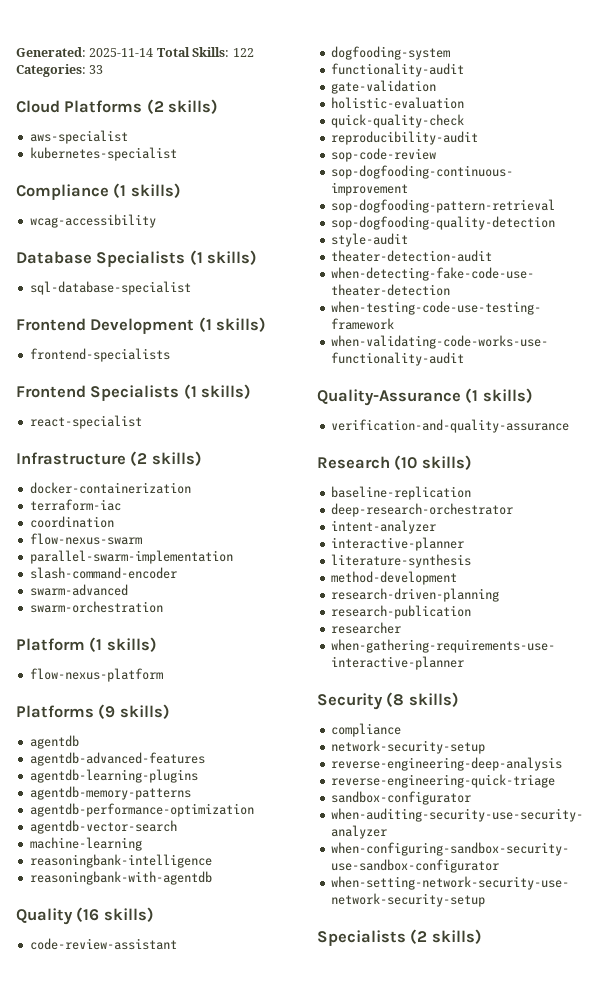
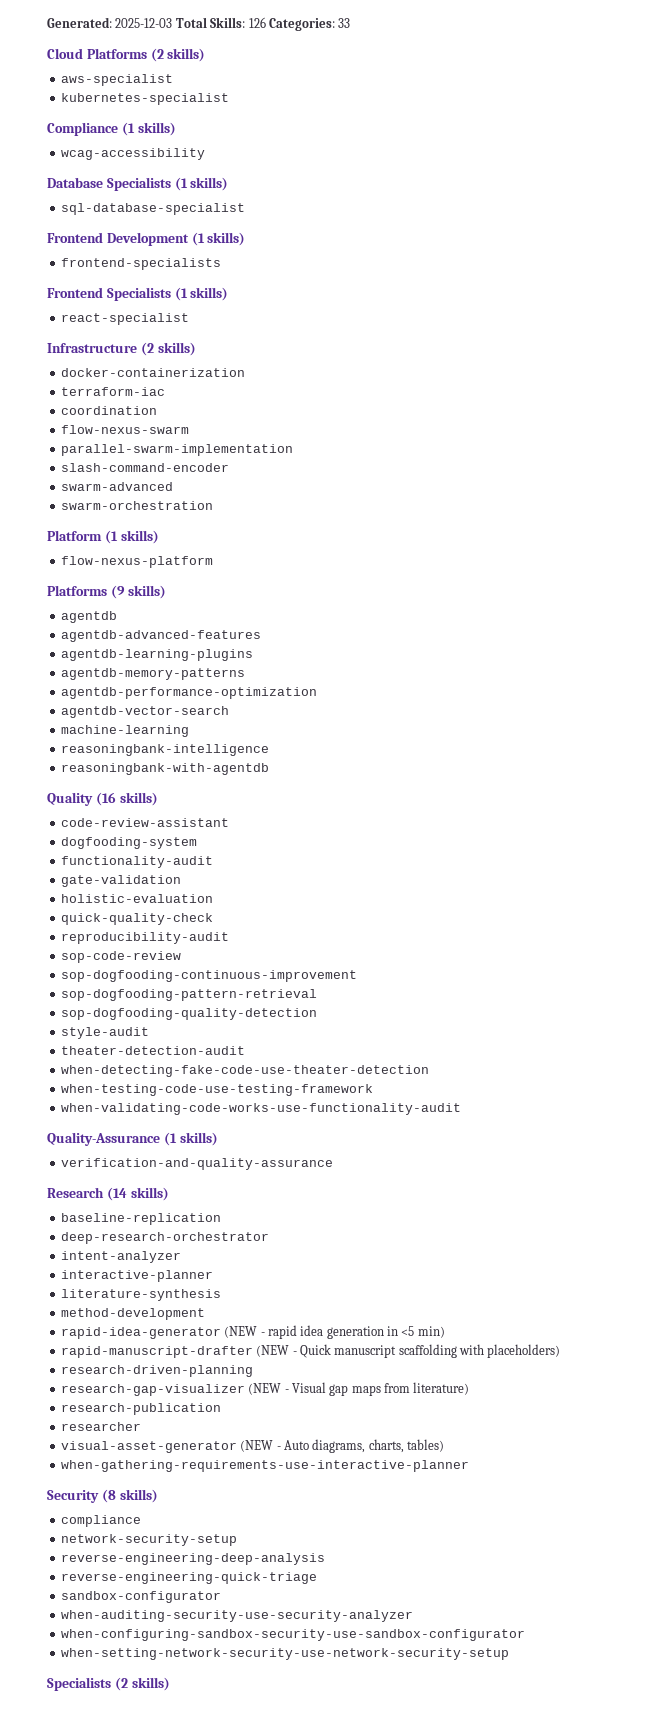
[89,48,154,57] 2025-11-14 -> [115,18,173,28] 2025-12-03
[232,48,254,57] 122 -> [248,17,266,28] 126
[394,455,418,470] (10 -> [106,1187,127,1201] (14
[330,588,499,602] [330,605,471,619] [330,622,401,634] research-driven-planning // research-publication // researcher -> [60,1325,445,1339] [60,1344,561,1358] [60,1365,253,1377] [60,1382,470,1396] [60,1403,221,1415] [60,1422,141,1431] [60,1439,444,1453] rapid-idea-generator (NEW - rapid idea generation in <5 min) // rapid-manuscript-drafter (NEW - Quick manuscript scaffolding with placeholders) // research-driven-planning // research-gap-visualizer (NEW - Visual gap maps from literature) // research-publication // researcher // visual-asset-generator (NEW - Auto diagrams, charts, tables)

